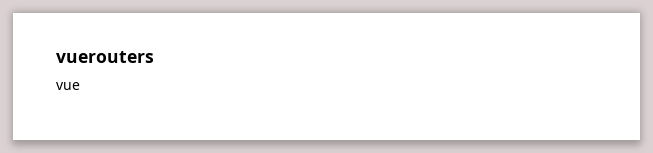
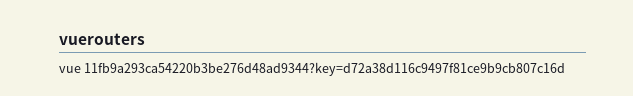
(80, 86) none -> [84,62,566,76] 11fb9a293ca54220b3be276d48ad9344?key=d72a38d116c9497f81ce9b9cb807c16d

